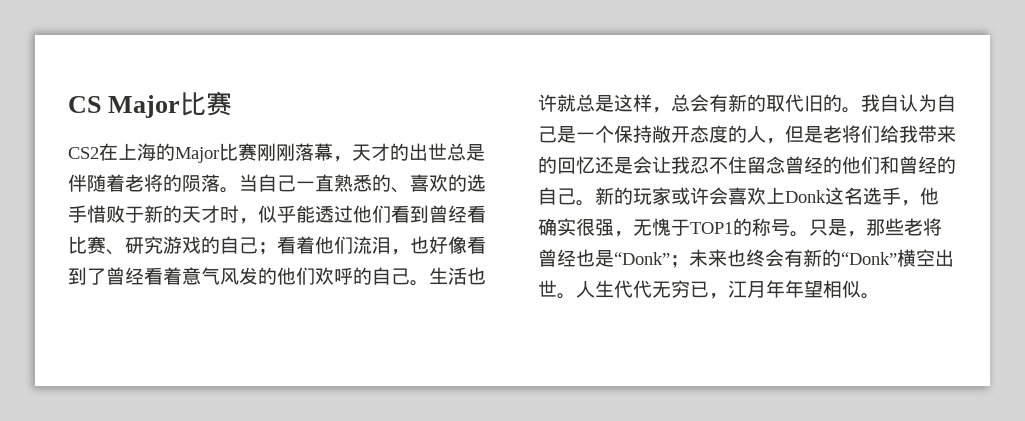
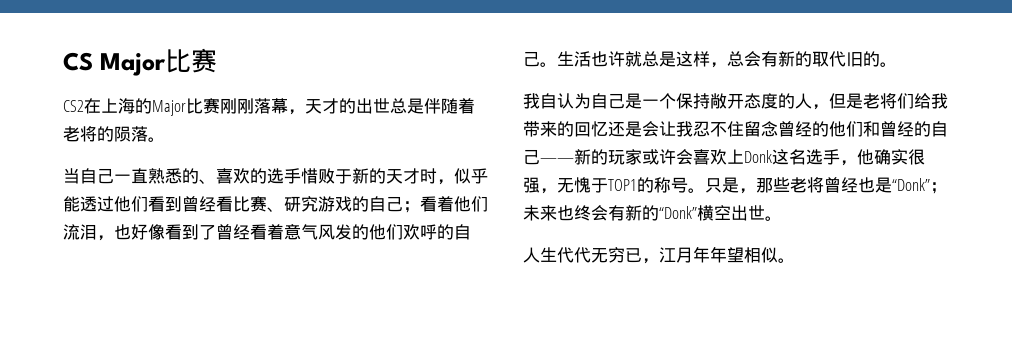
(239, 190) none -> (165, 139) //
(861, 110) none -> (897, 64) //
[576,200,595,206] 。 -> [540,158,574,163] ——
(576, 296) none -> (782, 218) //

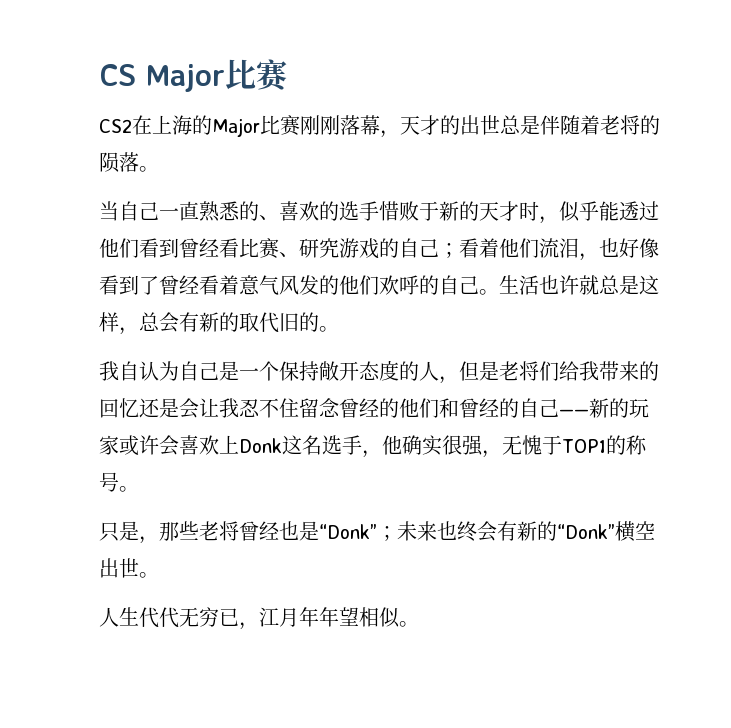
(705, 190) none -> (139, 489) //

